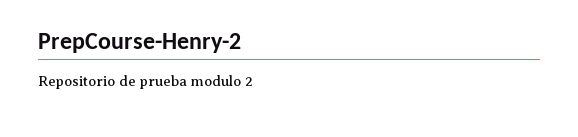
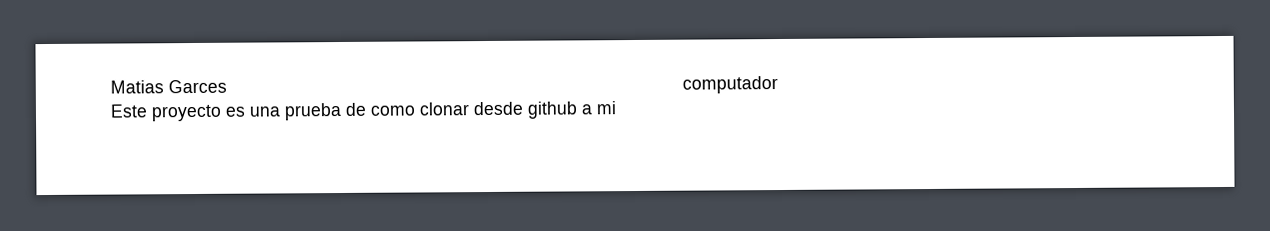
[38,33,241,53] [38,75,253,89] PrepCourse-Henry-2 // Repositorio de prueba modulo 2 -> [110,79,227,94] [110,101,616,122] [682,76,778,94] Matias Garces // Este proyecto es una prueba de como clonar desde github a mi computador

